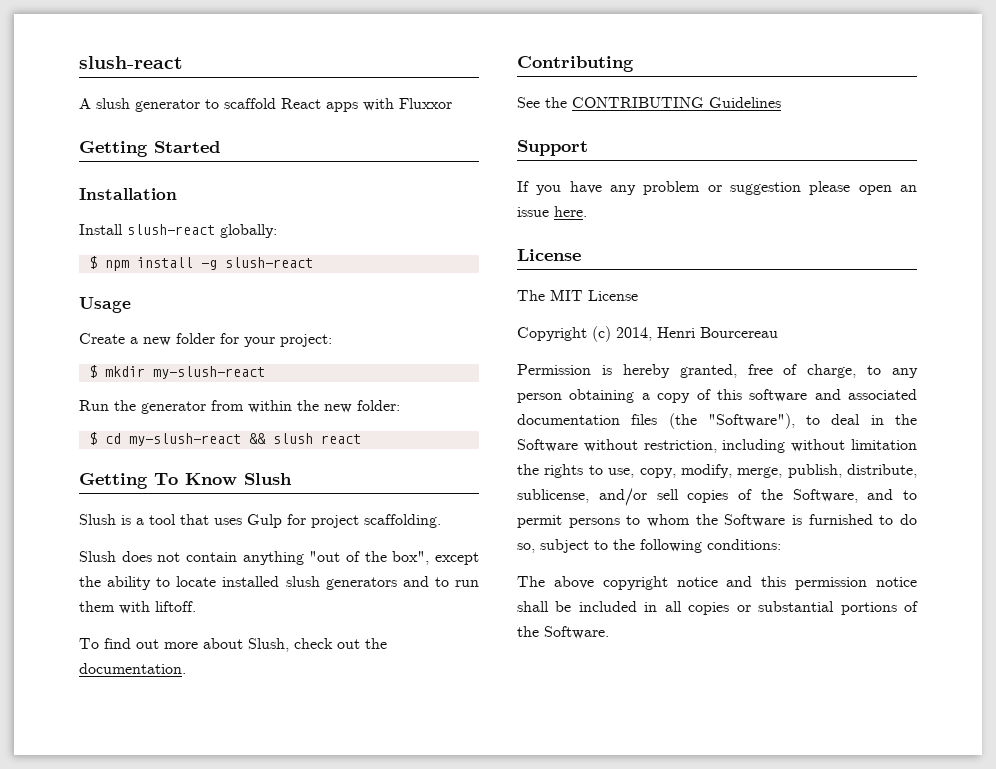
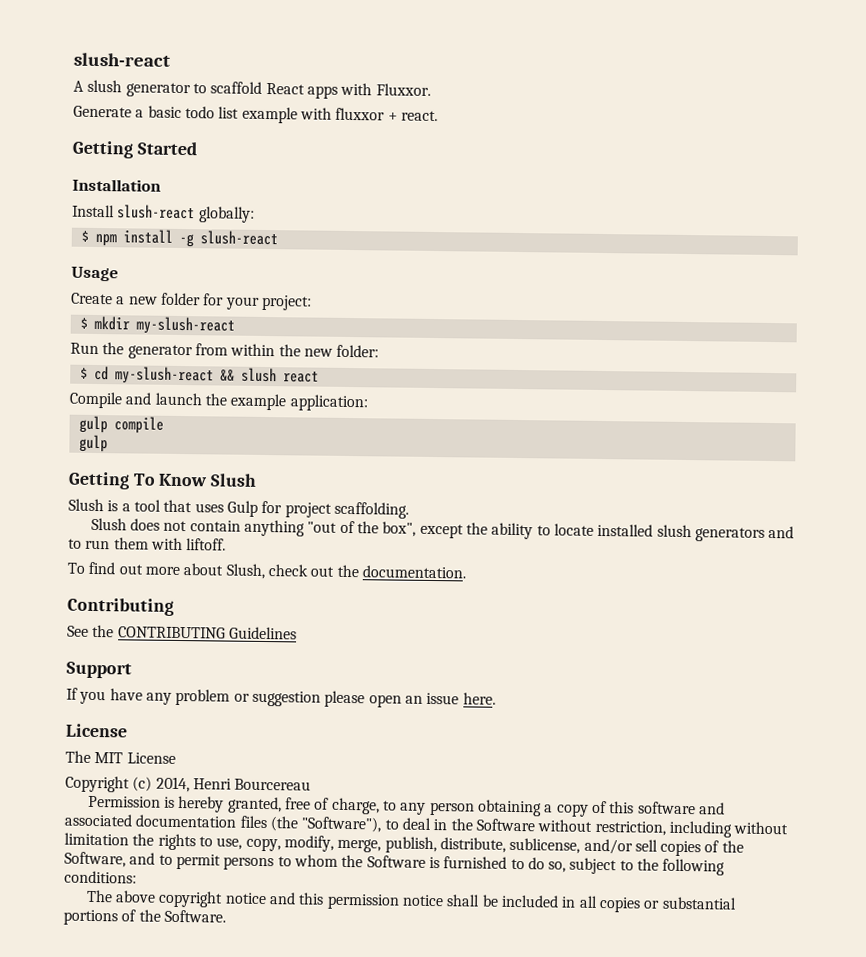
[399,98,452,109] Fluxxor -> [375,83,431,96] [73,105,438,124] Fluxxor. // Generate a basic todo list example with fluxxor + react.
(361, 439) none -> [69,391,368,412] [78,415,164,434] [78,434,108,453] // Compile and launch the example application: // gulp compile // gulp

